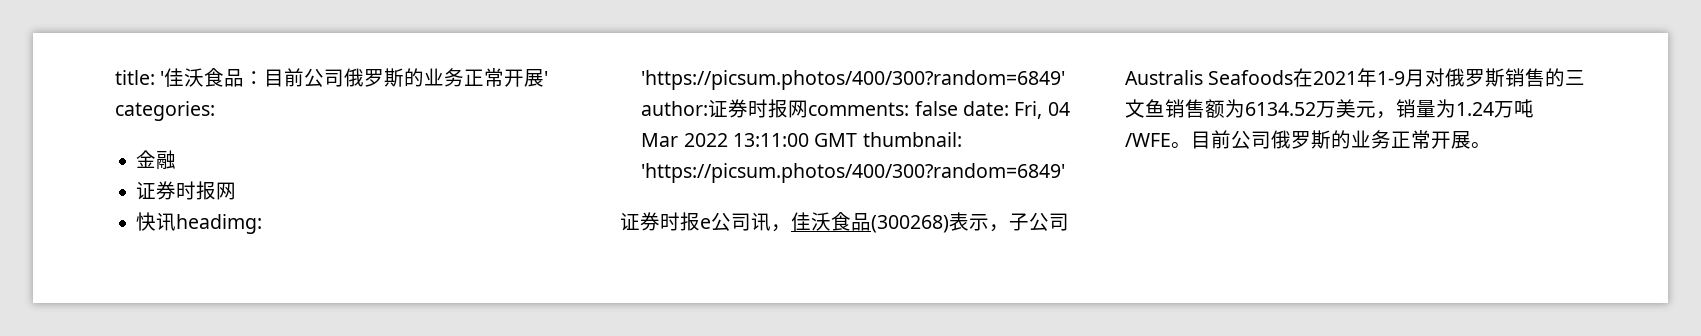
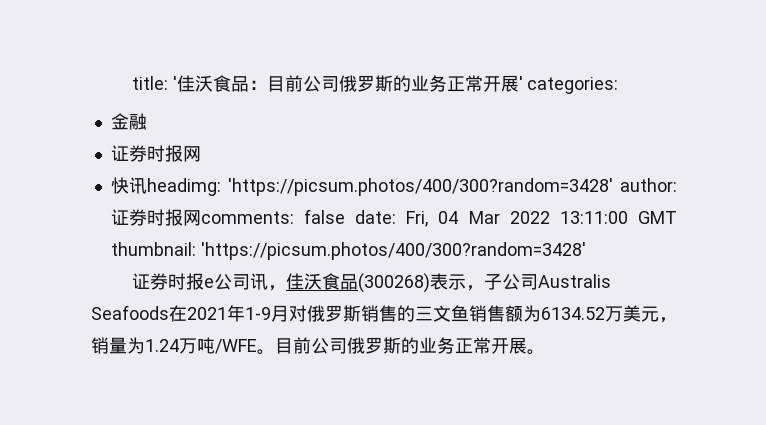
[641,70,1066,90] 'https://picsum.photos/400/300?random=6849' -> [227,178,613,196] 'https://picsum.photos/400/300?random=3428'
[641,163,1066,183] 'https://picsum.photos/400/300?random=6849' -> [200,242,586,260] 'https://picsum.photos/400/300?random=3428'

